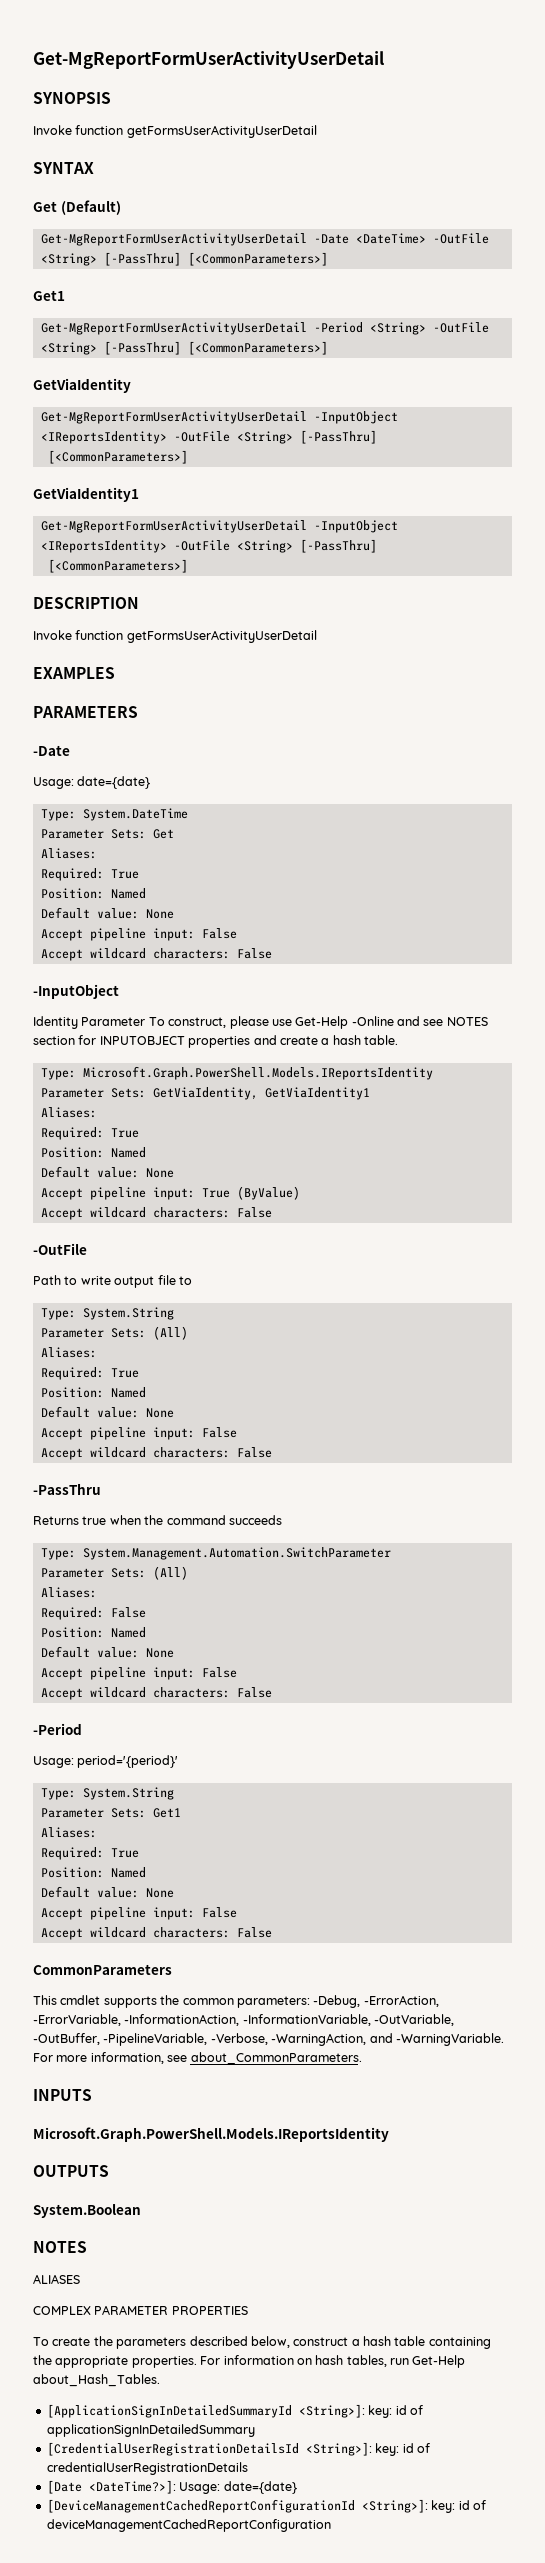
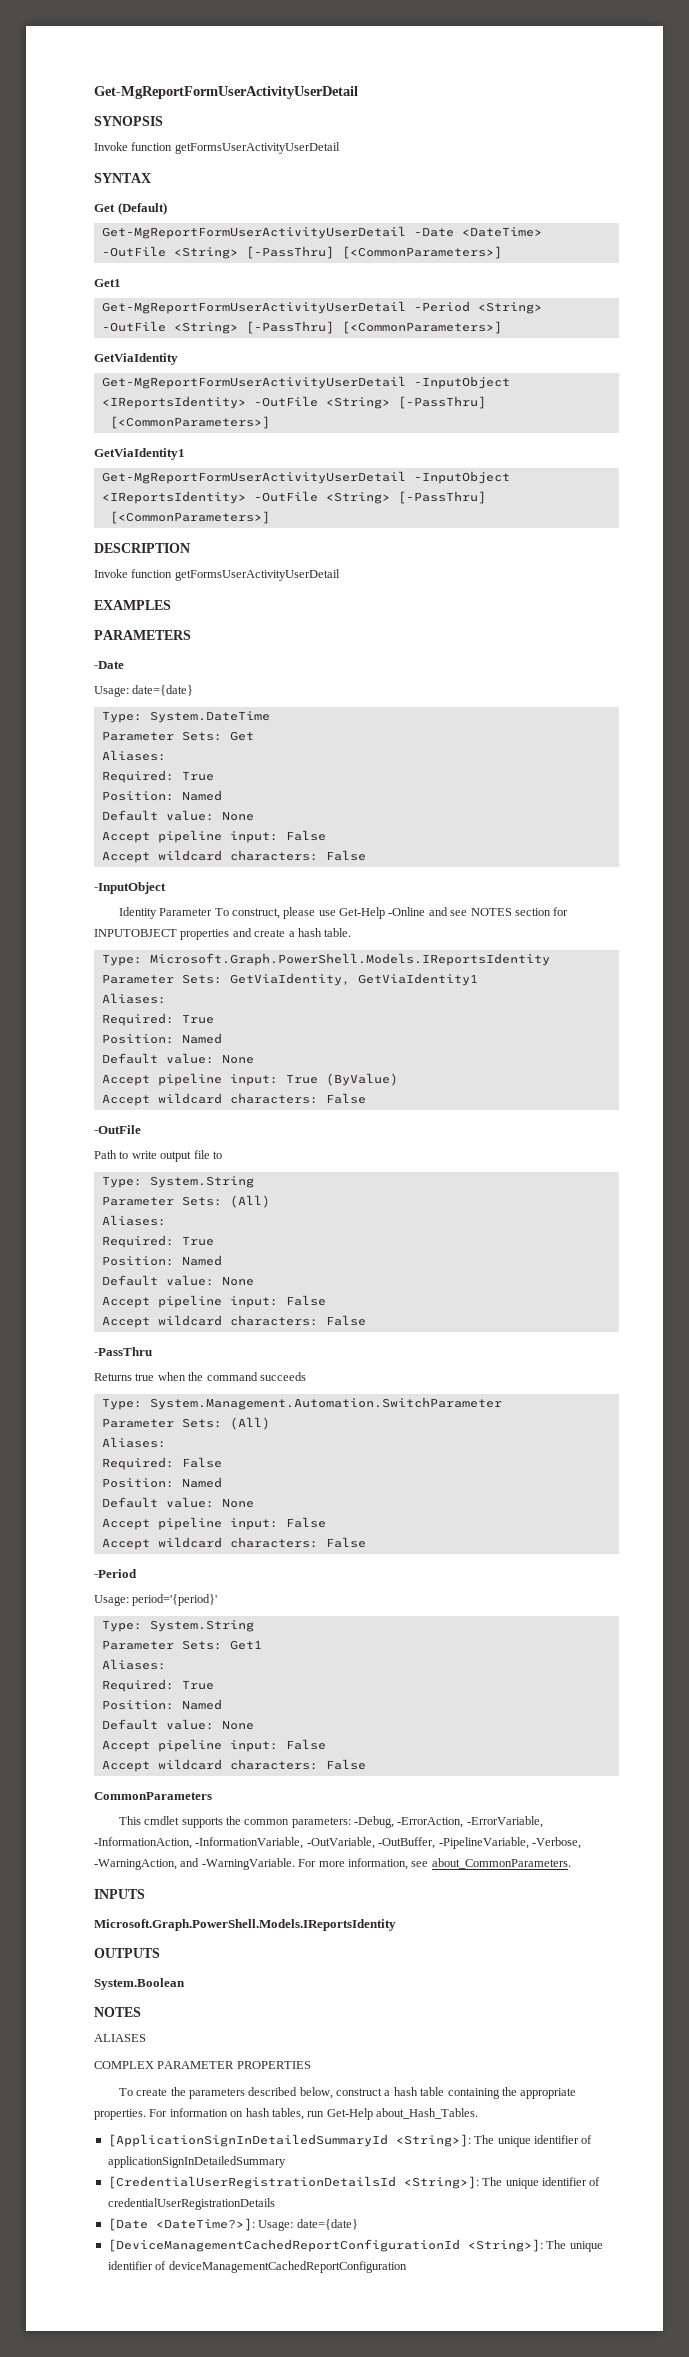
[368,2405,407,2418] key: id -> [474,2135,579,2147] The unique identifier
[375,2443,414,2456] key: id -> [482,2177,587,2189] The unique identifier
[431,2500,470,2513] key: id -> [546,2240,603,2252] [107,2261,153,2270] The unique identifier

